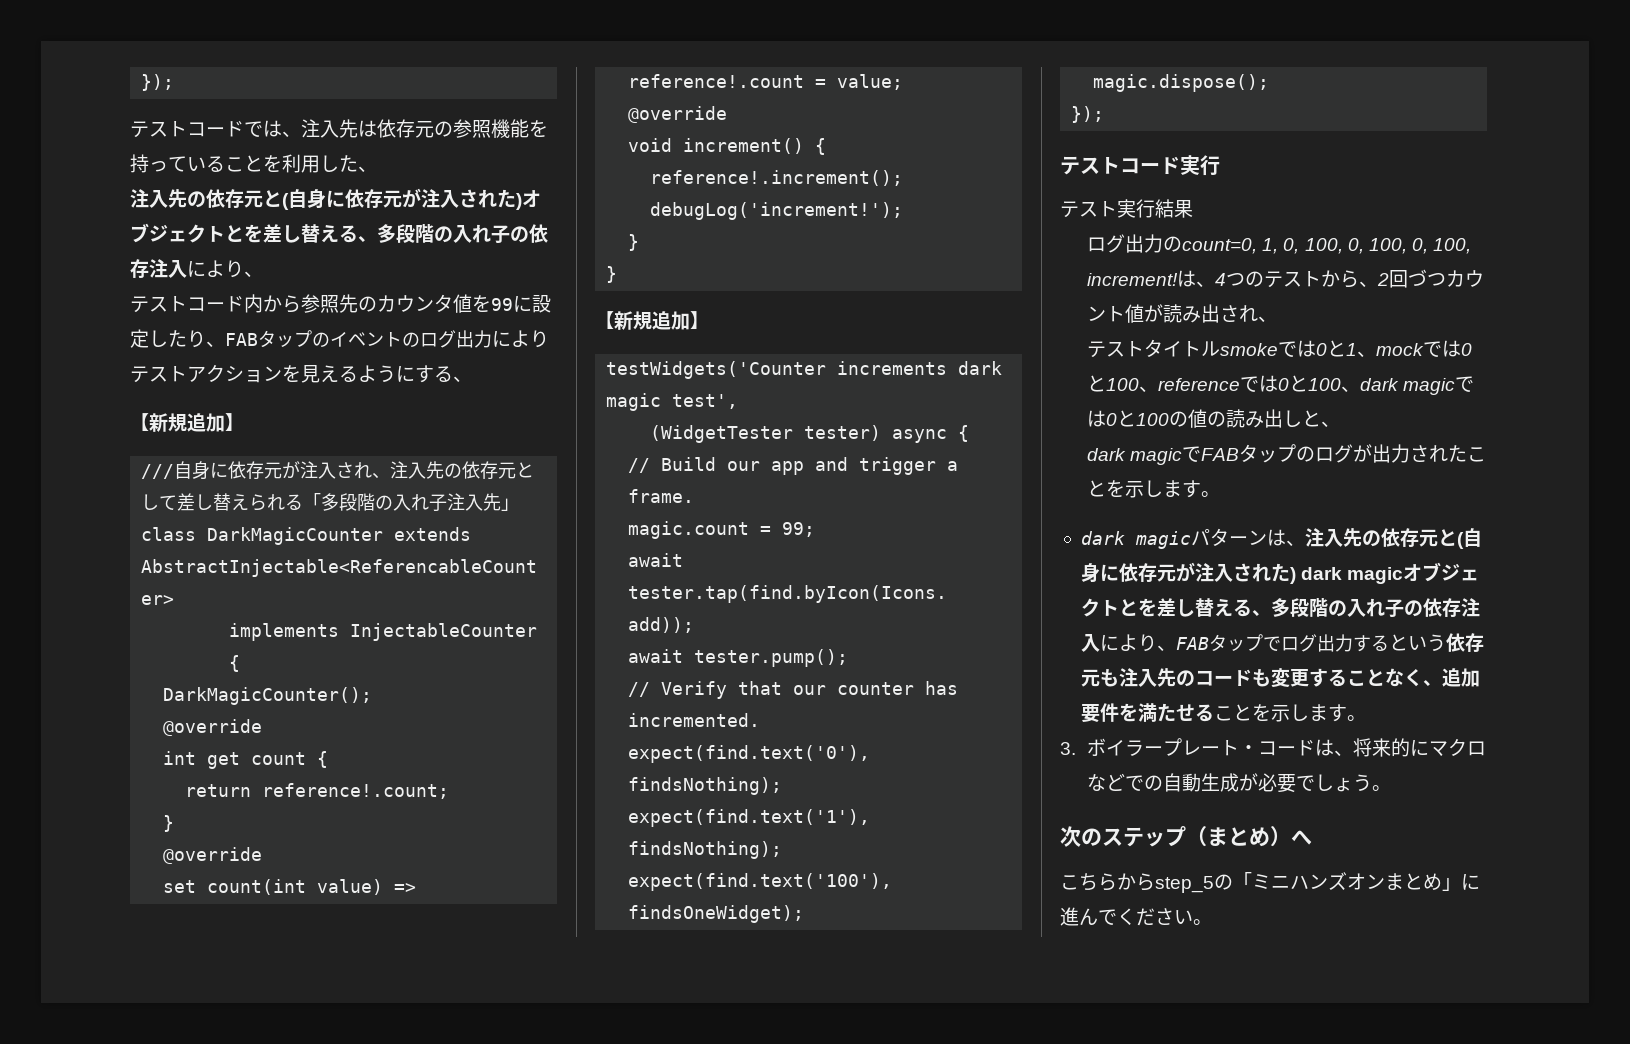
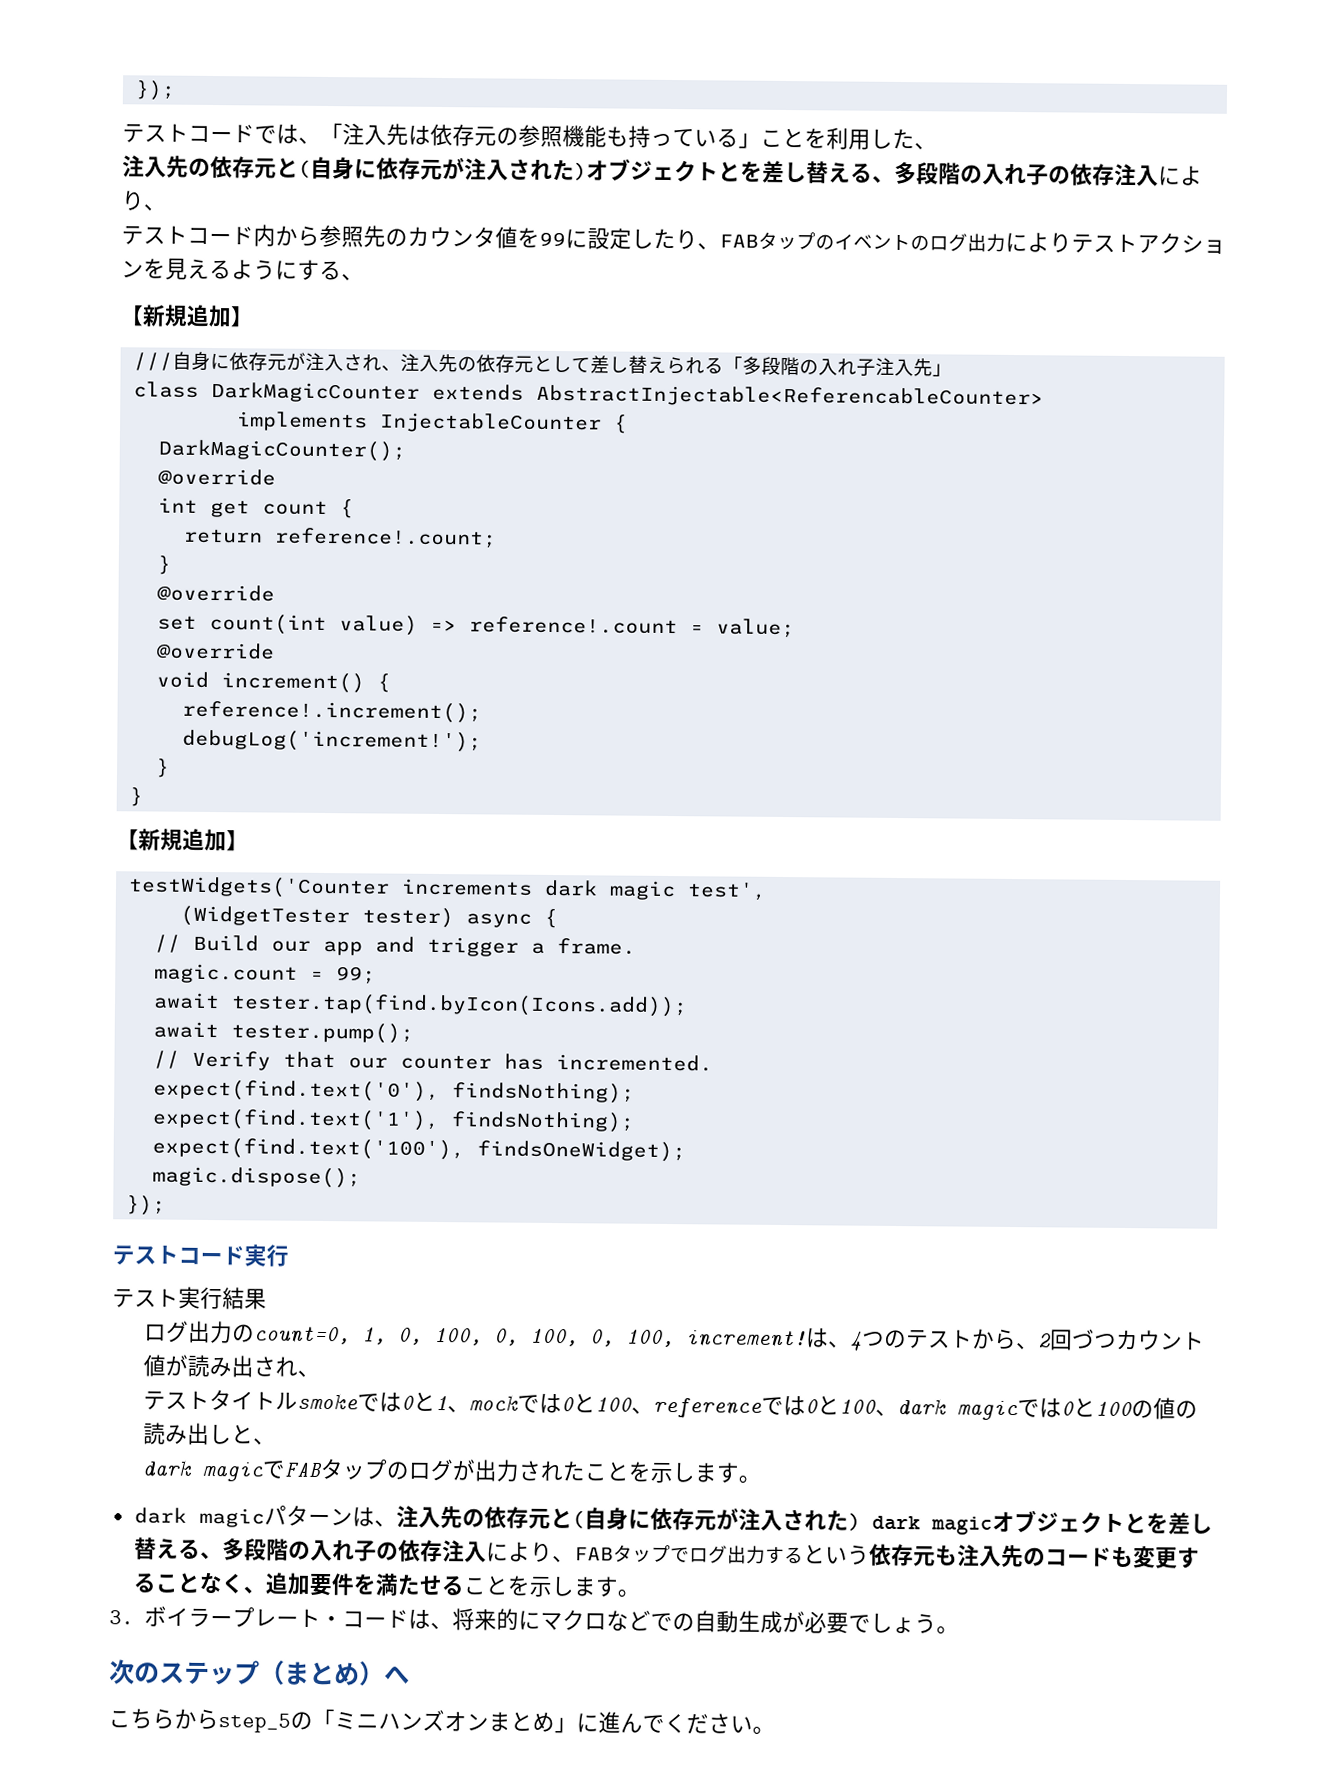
(301, 134) none -> [320,122,343,143] 「
[529,120,548,137] を -> [606,126,629,147] も
(225, 164) none -> [738,132,761,149] 」

